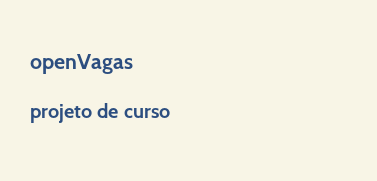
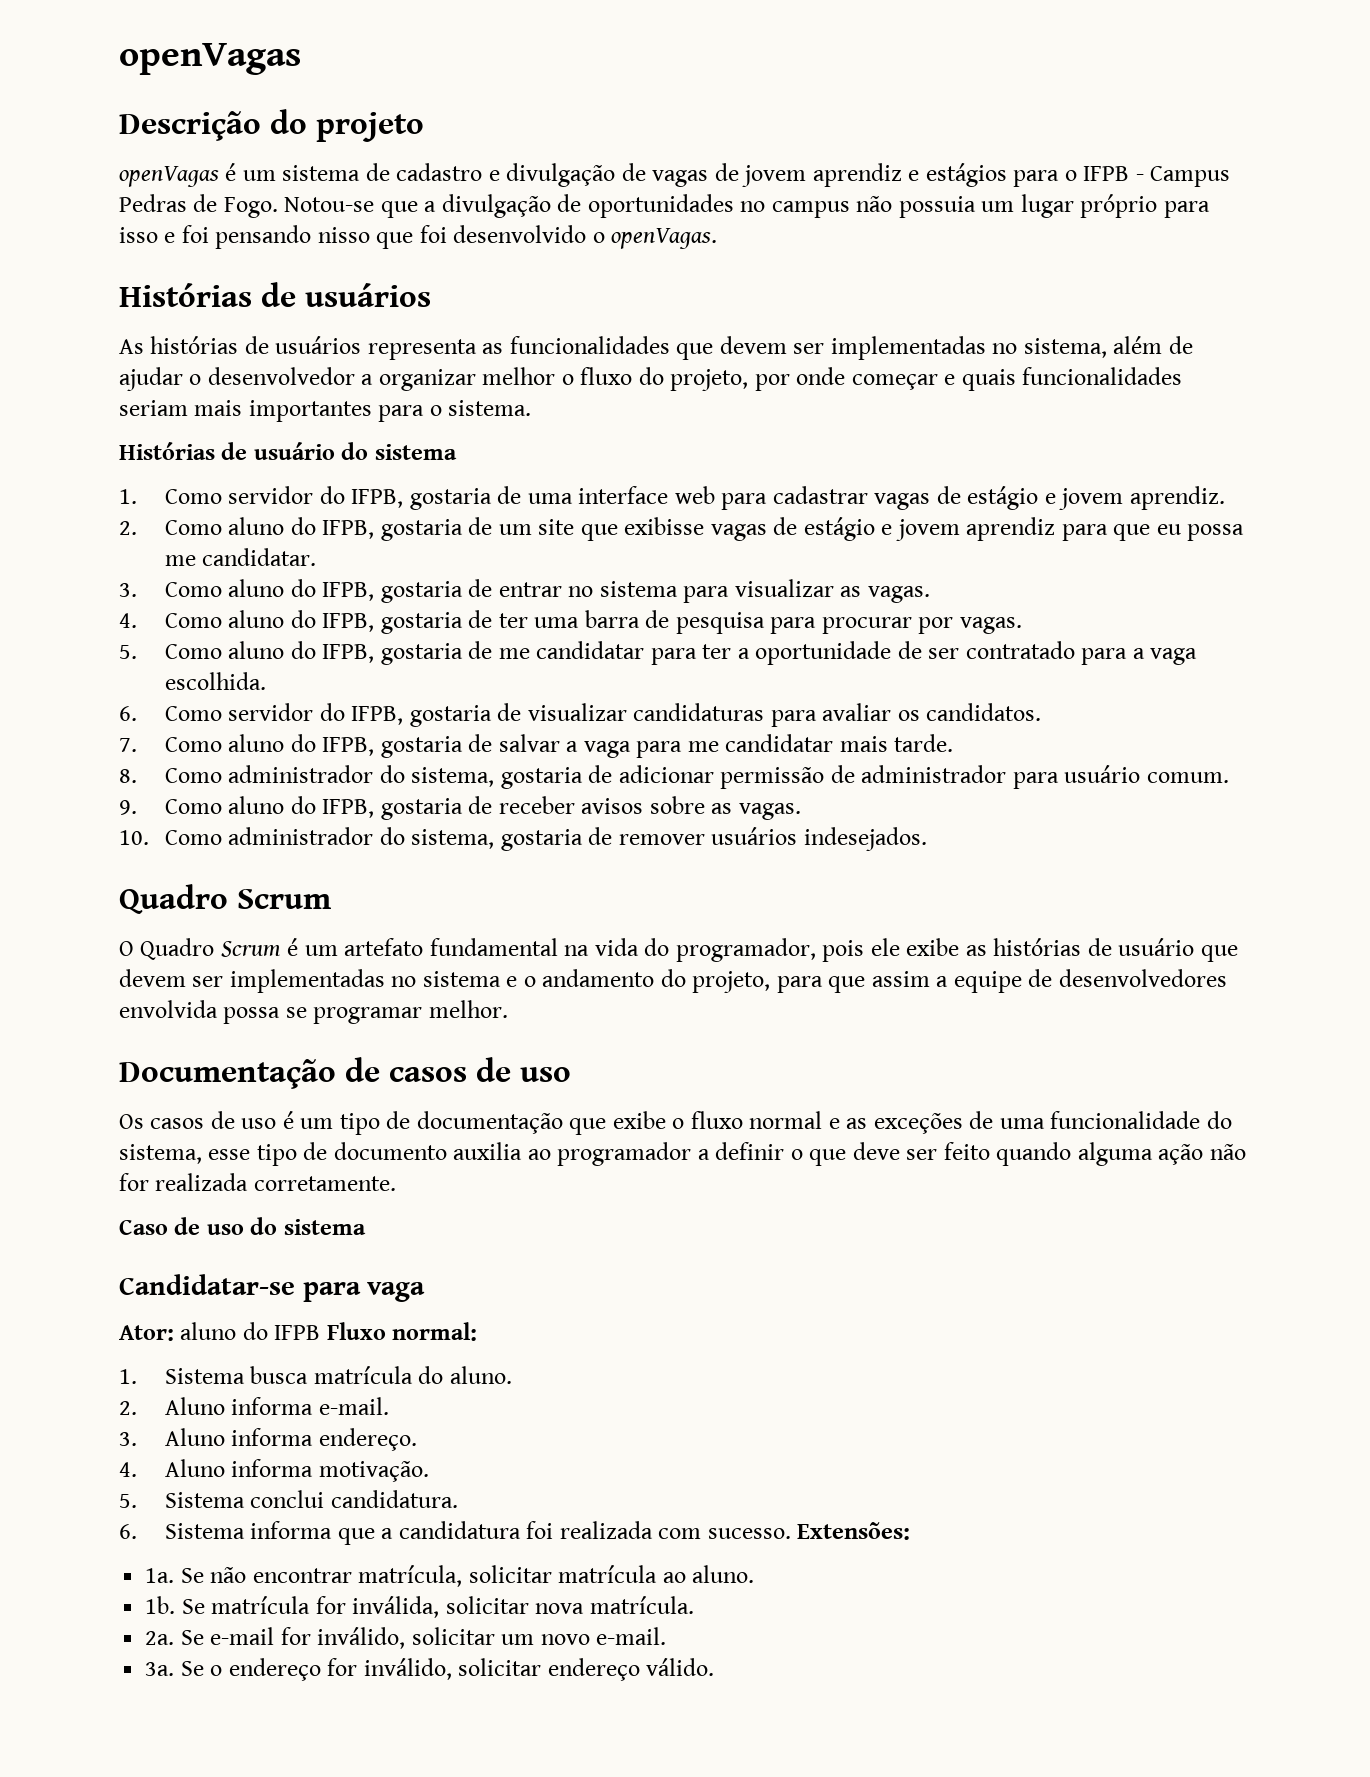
(133, 64) none -> [119,109,307,141] Descrição do
[97,103,170,118] de curso -> [119,163,1231,187] [119,194,1210,218] [119,225,718,249] [119,282,431,307] [119,336,1193,360] [119,367,1183,391] [119,400,532,422] [119,442,457,460] [119,486,1225,510] [119,517,1245,541] [164,548,317,566] [119,579,930,603] [119,610,1022,634] [119,641,1198,665] [164,672,266,690] [119,703,1042,727] [119,734,954,758] [119,765,1229,789] [119,796,801,820] [119,827,927,851] [119,884,331,914] [119,938,1238,962] [119,969,1227,993] [119,1000,508,1024] [119,1057,571,1089] [119,1111,1232,1135] [119,1142,1246,1166] [119,1173,396,1191] [119,1217,366,1235] [119,1274,426,1302] [119,1322,478,1341] [119,1366,512,1384] [119,1397,389,1415] [119,1428,417,1451] [119,1459,429,1482] [119,1490,458,1508] [119,1521,911,1545] [145,1565,755,1587] [145,1596,694,1618] [145,1627,667,1649] [145,1658,715,1681] // openVagas é um sistema de cadastro e divulgação de vagas de jovem aprendiz e estágios para o IFPB - Campus Pedras de Fogo. Notou-se que a divulgação de oportunidades no campus não possuia um lugar próprio para isso e foi pensando nisso que foi desenvolvido o openVagas. // Histórias de usuários // As histórias de usuários representa as funcionalidades que devem ser implementadas no sistema, além de ajudar o desenvolvedor a organizar melhor o fluxo do projeto, por onde começar e quais funcionalidades seriam mais importantes para o sistema. // Histórias de usuário do sistema // 1. Como servidor do IFPB, gostaria de uma interface web para cadastrar vagas de estágio e jovem aprendiz. // 2. Como aluno do IFPB, gostaria de um site que exibisse vagas de estágio e jovem aprendiz para que eu possa me candidatar. // 3. Como aluno do IFPB, gostaria de entrar no sistema para visualizar as vagas. // 4. Como aluno do IFPB, gostaria de ter uma barra de pesquisa para procurar por vagas. // 5. Como aluno do IFPB, gostaria de me candidatar para ter a oportunidade de ser contratado para a vaga escolhida. // 6. Como servidor do IFPB, gostaria de visualizar candidaturas para avaliar os candidatos. // 7. Como aluno do IFPB, gostaria de salvar a vaga para me candidatar mais tarde. // 8. Como administrador do sistema, gostaria de adicionar permissão de administrador para usuário comum. // 9. Como aluno do IFPB, gostaria de receber avisos sobre as vagas. // 10. Como administrador do sistema, gostaria de remover usuários indesejados. // Quadro Scrum // O Quadro Scrum é um artefato fundamental na vida do programador, pois ele exibe as histórias de usuário que devem ser implementadas no sistema e o andamento do projeto, para que assim a equipe de desenvolvedores envolvida possa se programar melhor. // Documentação de casos de uso // Os casos de uso é um tipo de documentação que exibe o fluxo normal e as exceções de uma funcionalidade do sistema, esse tipo de documento auxilia ao programador a definir o que deve ser feito quando alguma ação não for realizada corretamente. // Caso de uso do sistema // Candidatar-se para vaga // Ator: aluno do IFPB Fluxo normal: // 1. Sistema busca matrícula do aluno. // 2. Aluno informa e-mail. // 3. Aluno informa endereço. // 4. Aluno informa motivação. // 5. Sistema conclui candidatura. // 6. Sistema informa que a candidatura foi realizada com sucesso. Extensões: // 1a. Se não encontrar matrícula, solicitar matrícula ao aluno. // 1b. Se matrícula for inválida, solicitar nova matrícula. // 2a. Se e-mail for inválido, solicitar um novo e-mail. // 3a. Se o endereço for inválido, solicitar endereço válido.

